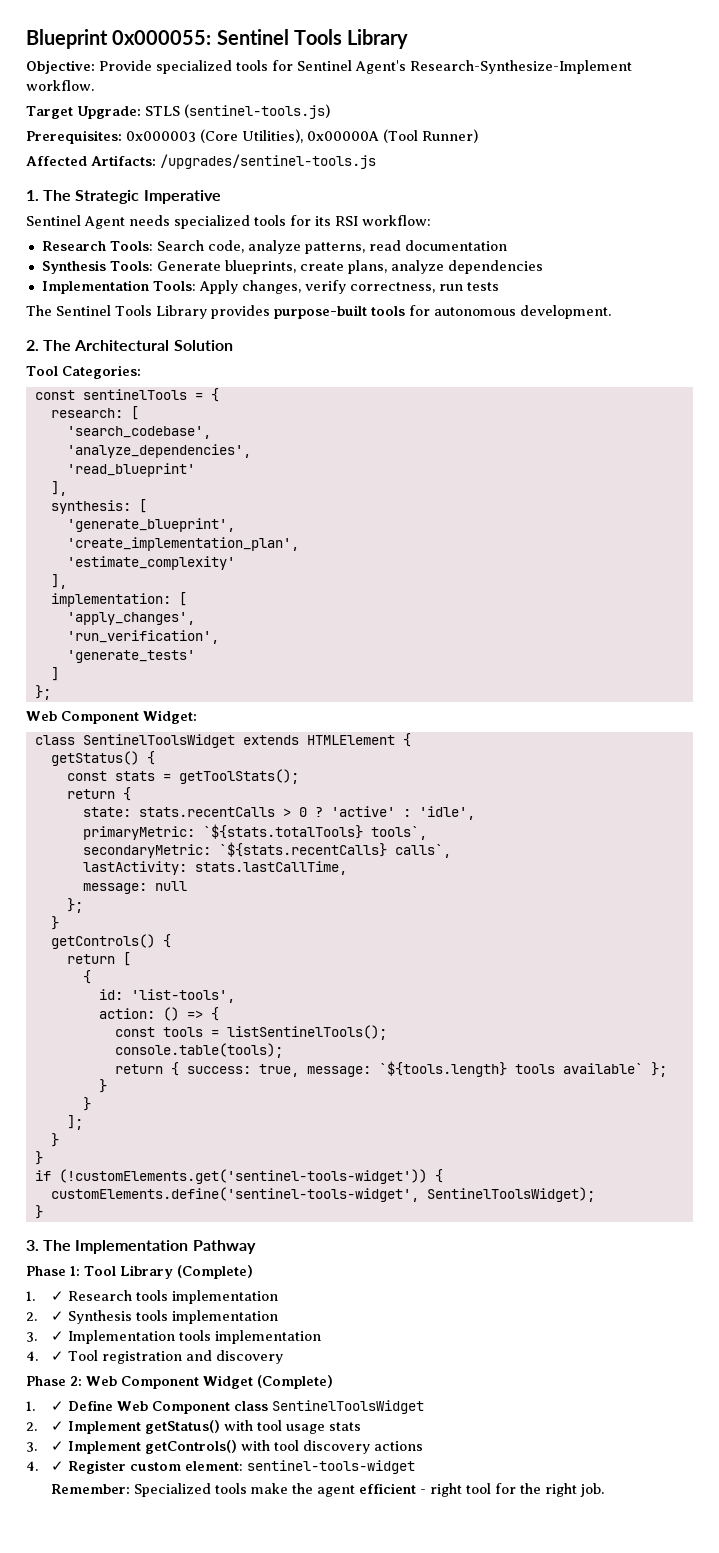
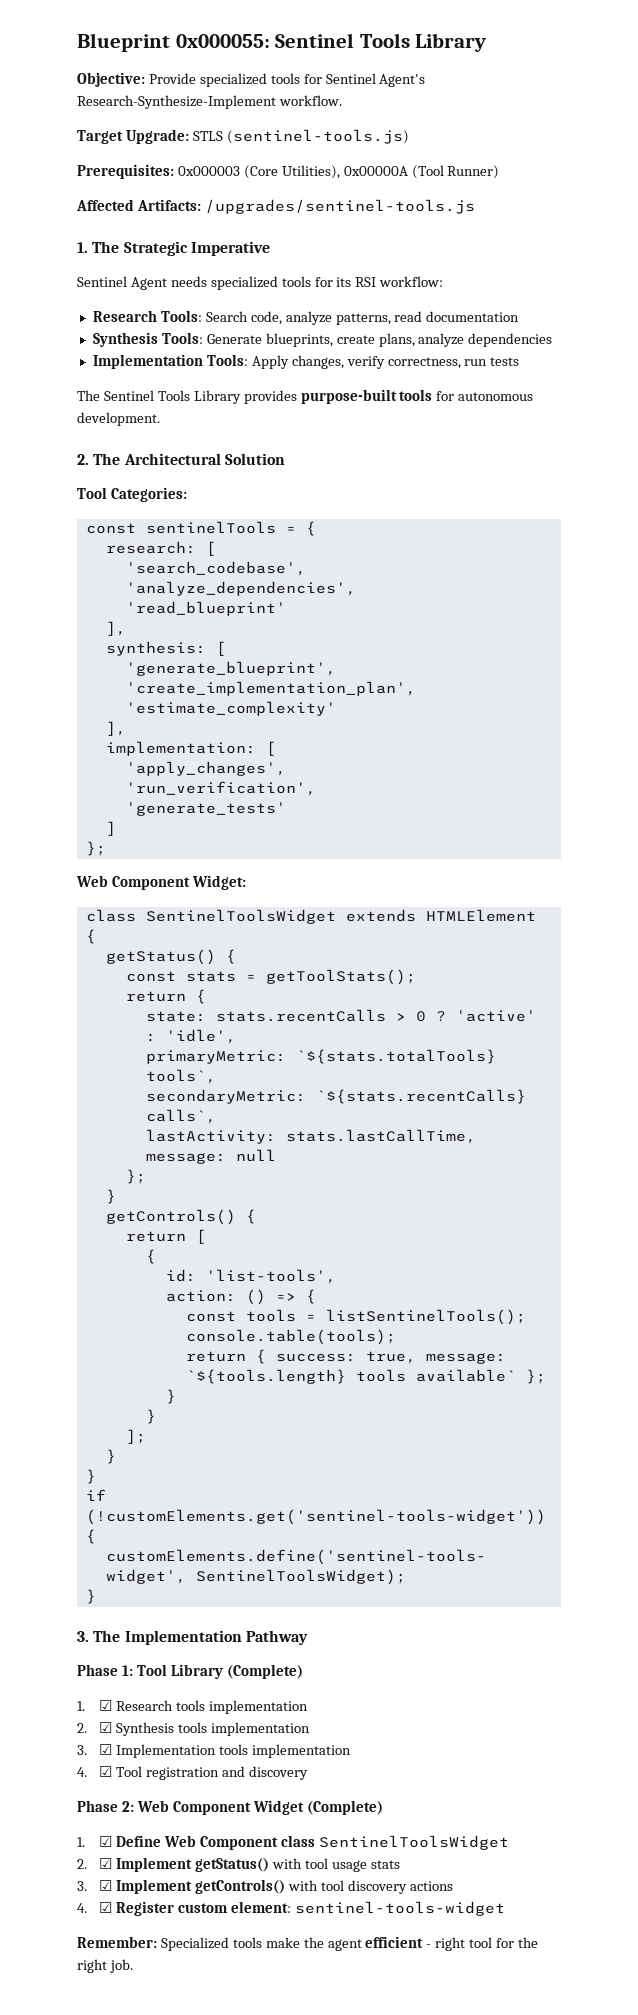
[51,1291,65,1301] ✓ -> [99,1700,113,1711] ☑
[51,1311,65,1321] ✓ -> [99,1722,113,1733] ☑
[51,1331,65,1341] ✓ -> [99,1744,113,1755] ☑
[51,1351,65,1361] ✓ -> [99,1766,113,1777] ☑
[51,1401,65,1411] ✓ -> [99,1836,113,1847] ☑
[51,1421,65,1431] ✓ -> [99,1858,113,1869] ☑
[51,1441,65,1451] ✓ -> [99,1880,113,1891] ☑
[51,1461,65,1471] ✓ -> [99,1902,113,1913] ☑

